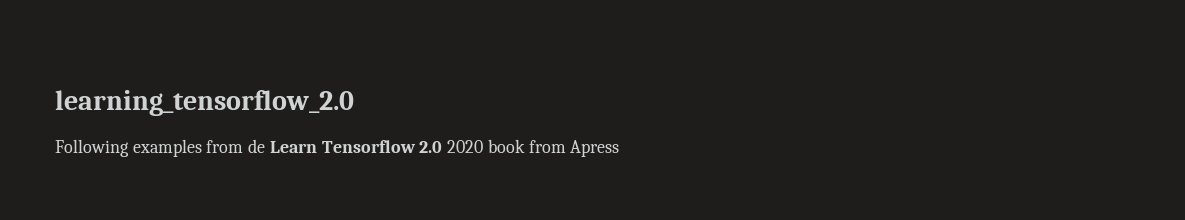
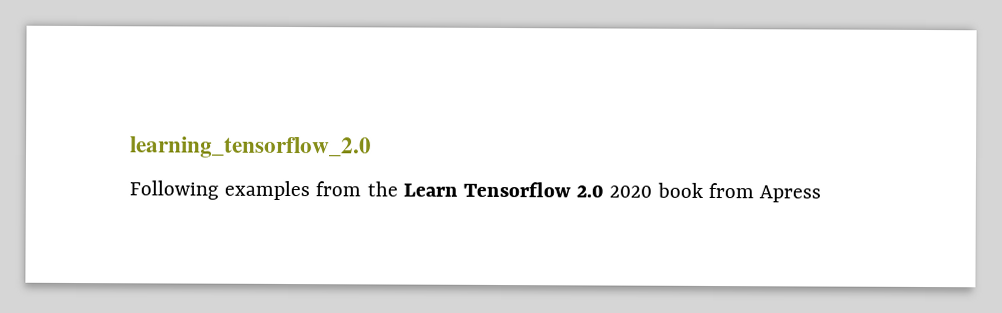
[248,139,266,153] de -> [366,181,398,197] the

